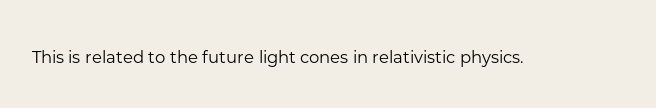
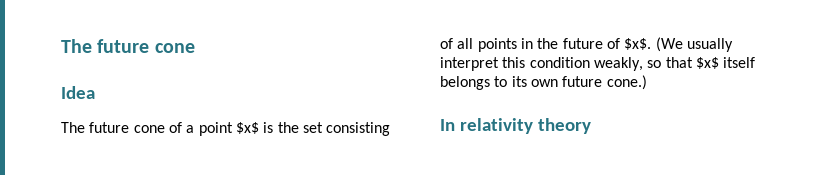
[32,50,524,67] This is related to the future light cones in relativistic physics. -> [61,39,195,53] [61,86,95,99] [61,122,391,136] [440,37,733,52] [440,57,756,71] [440,75,647,90] [440,118,591,134] The future cone // Idea // The future cone of a point $x$ is the set consisting of all points in the future of $x$. (We usually interpret this condition weakly, so that $x$ itself belongs to its own future cone.) // In relativity theory

